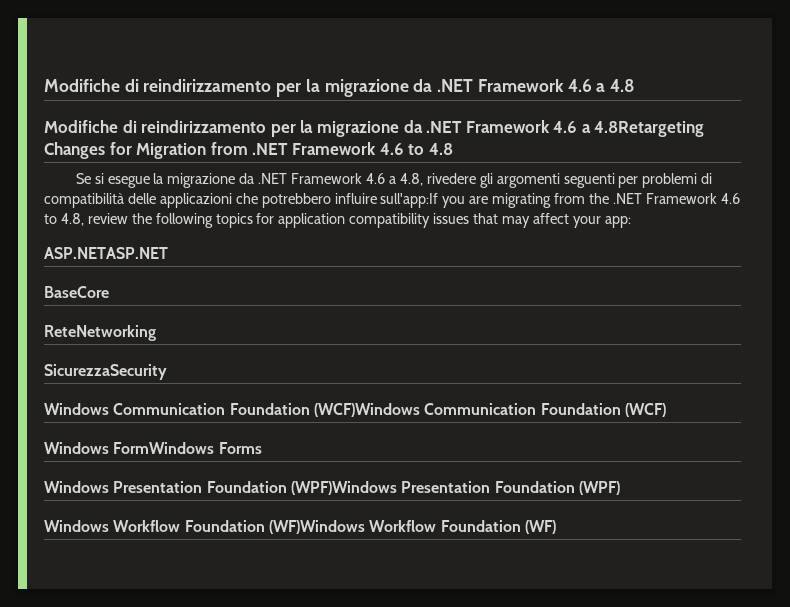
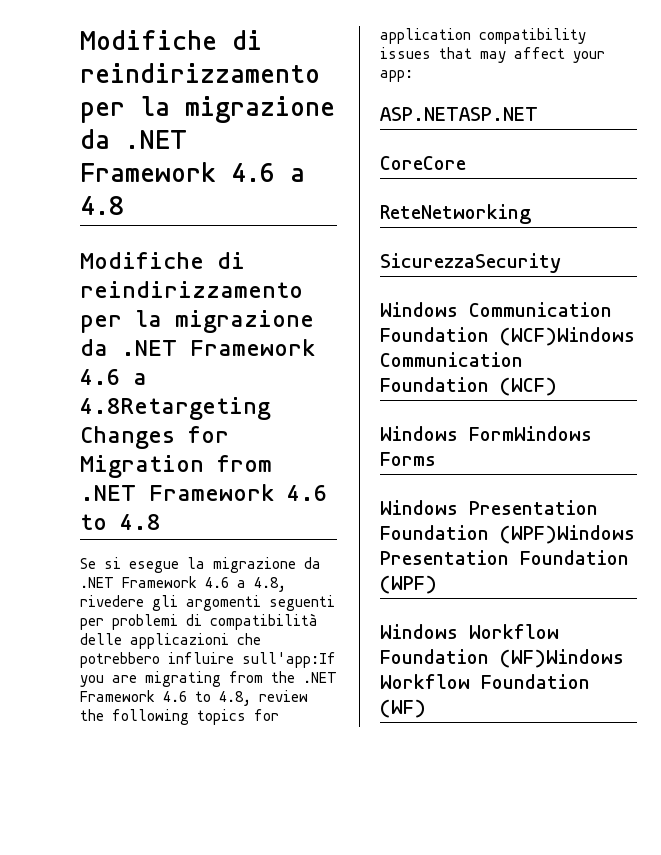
[44,286,109,298] BaseCore -> [380,156,466,170] CoreCore

